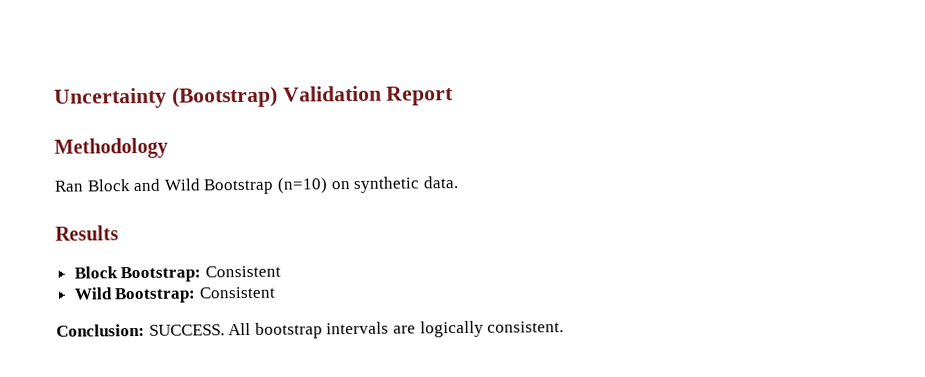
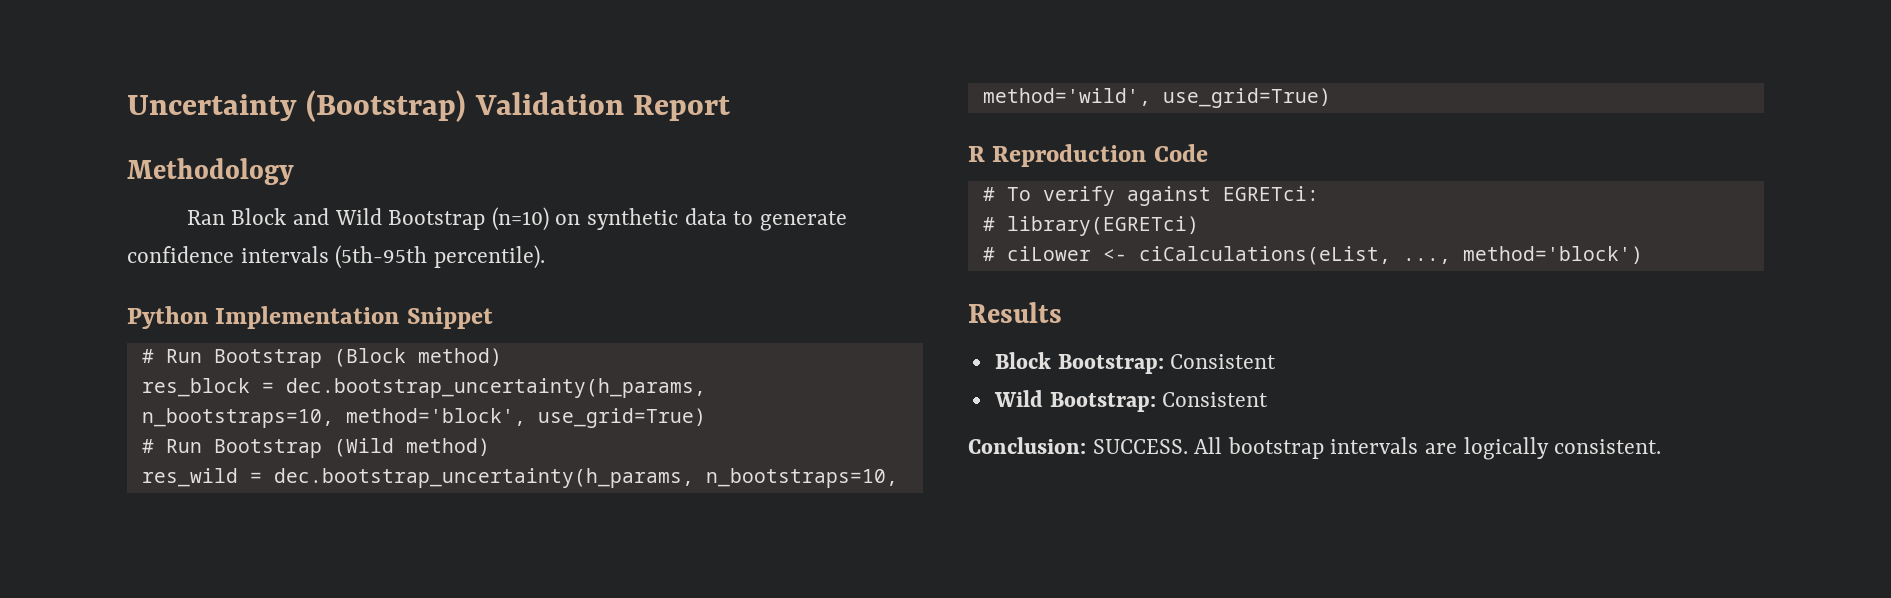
[422,176,458,189] data. -> [684,208,847,231] [127,245,545,269] [127,306,493,329] [141,348,502,368] [141,378,706,398] [141,408,706,428] [141,438,490,458] [141,468,898,488] [982,88,1331,108] [968,144,1208,167] [982,186,1319,206] [982,216,1199,236] [982,246,1643,265] data to generate confidence intervals (5th-95th percentile). // Python Implementation Snippet // # Run Bootstrap (Block method) // res_block = dec.bootstrap_uncertainty(h_params, n_bootstraps=10, method='block', use_grid=True) // # Run Bootstrap (Wild method) // res_wild = dec.bootstrap_uncertainty(h_params, n_bootstraps=10, method='wild', use_grid=True) // R Reproduction Code // # To verify against EGRETci: // # library(EGRETci) // # ciLower <- ciCalculations(eList, ..., method='block')

